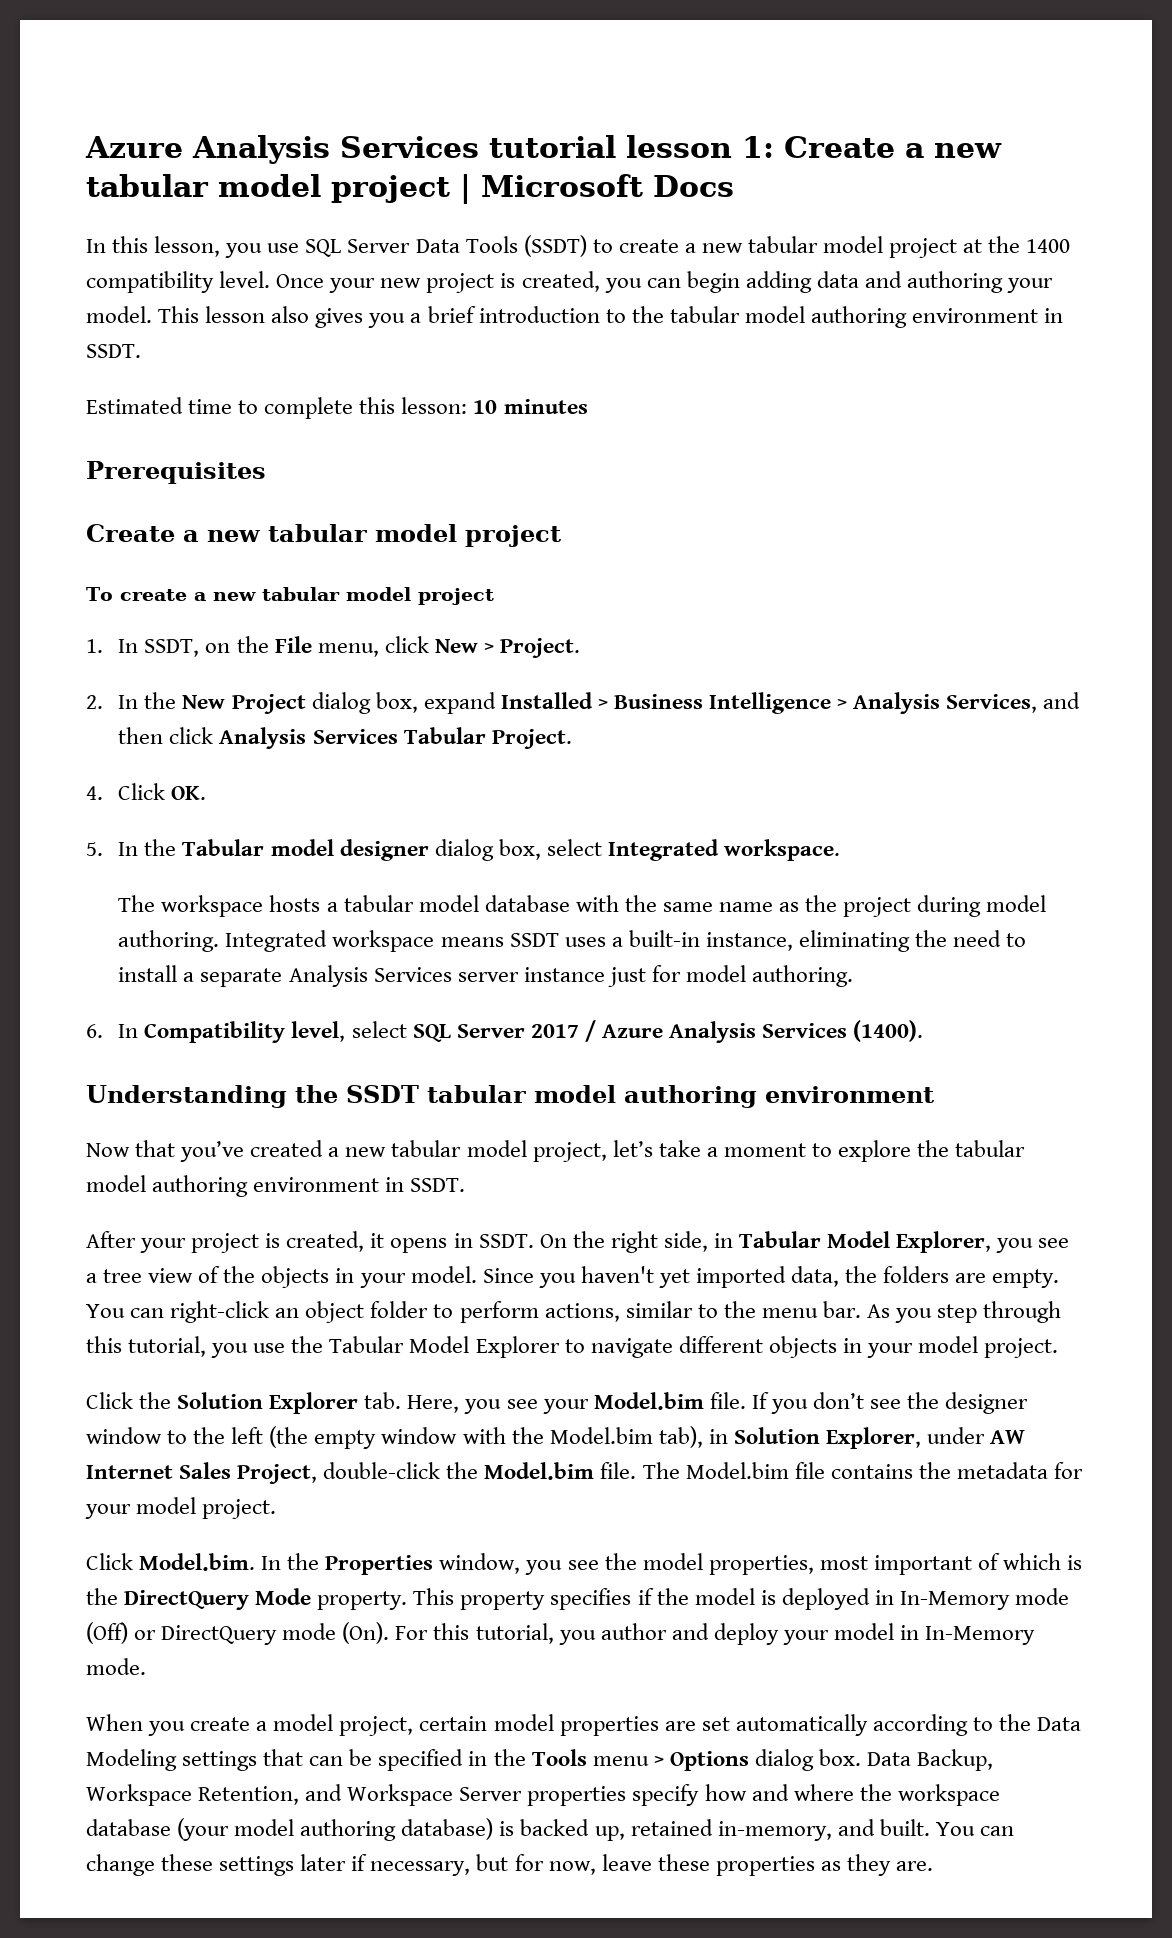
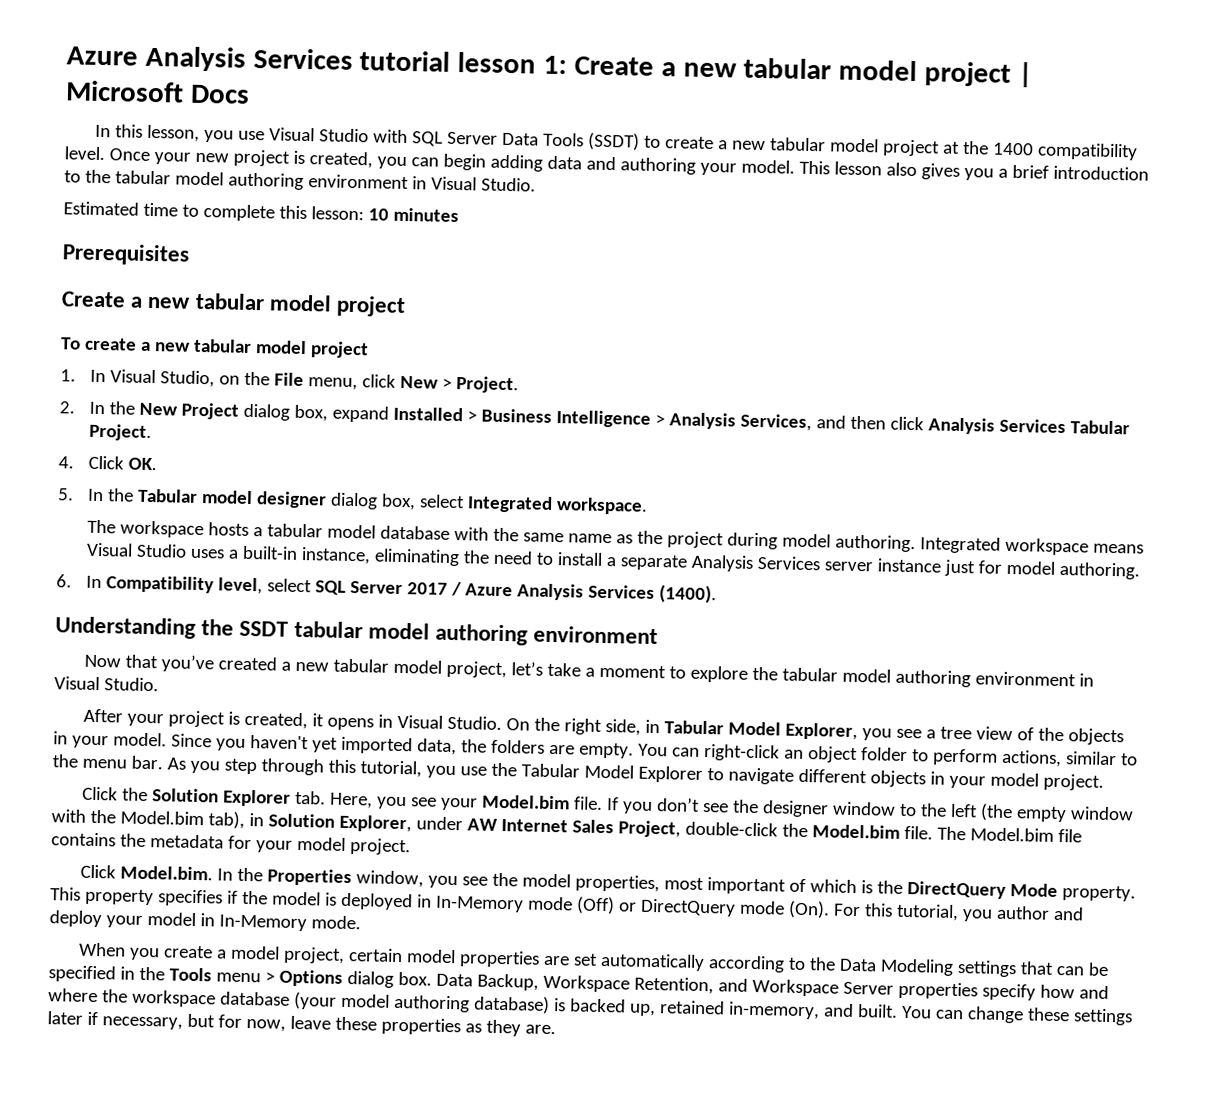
(300, 248) none -> [269,127,409,144] Visual Studio with
[86,344,141,358] SSDT. -> [430,176,536,192] Visual Studio.
[144,639,200,657] SSDT, -> [109,369,215,388] Visual Studio,
[509,933,559,947] SSDT -> [85,542,187,558] Visual Studio
[410,1178,466,1192] SSDT. -> [54,676,159,692] Visual Studio.
[478,1234,534,1248] SSDT. -> [397,714,503,731] Visual Studio.

